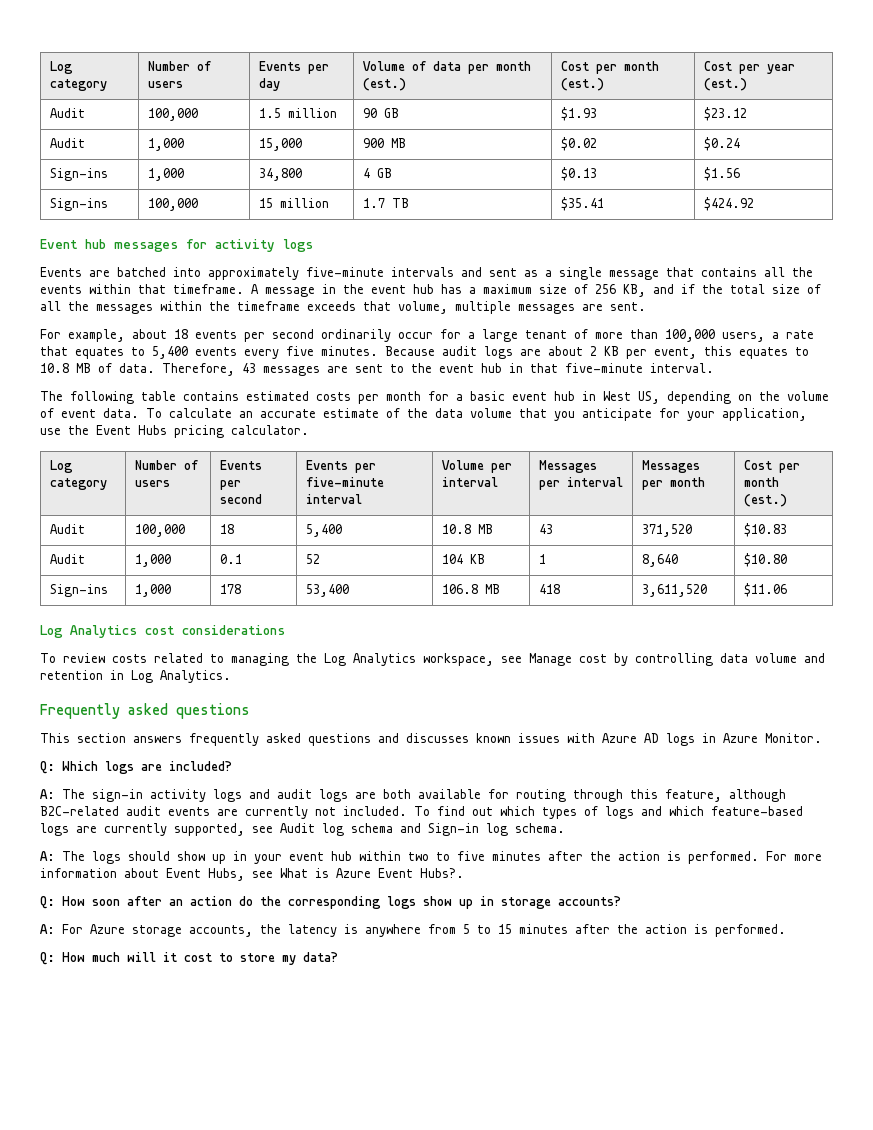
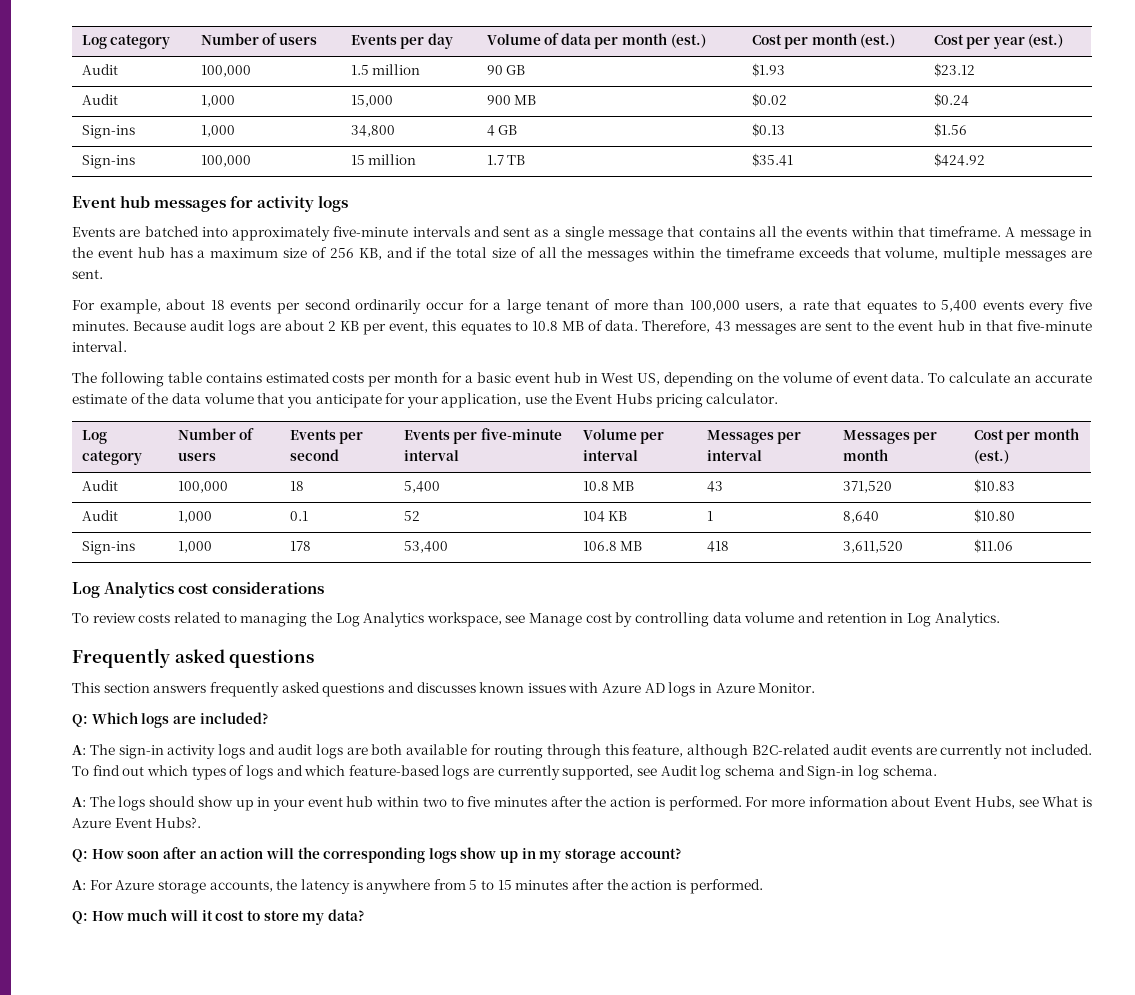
[239,896,253,906] do -> [265,848,294,859] will
[501,896,621,909] storage accounts? -> [539,848,681,863] my storage account?

